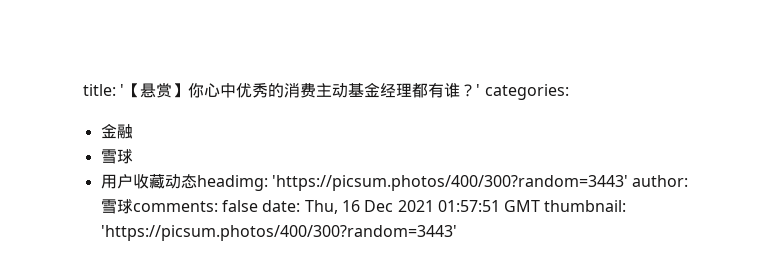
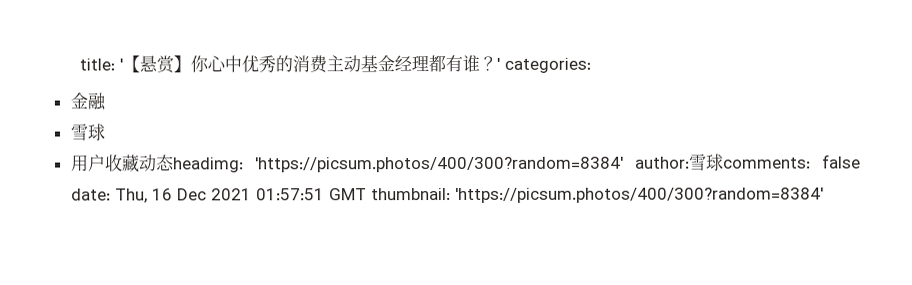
[271,175,628,191] 'https://picsum.photos/400/300?random=3443' -> [254,156,624,173] 'https://picsum.photos/400/300?random=8384'
[100,225,457,241] 'https://picsum.photos/400/300?random=3443' -> [454,187,824,204] 'https://picsum.photos/400/300?random=8384'

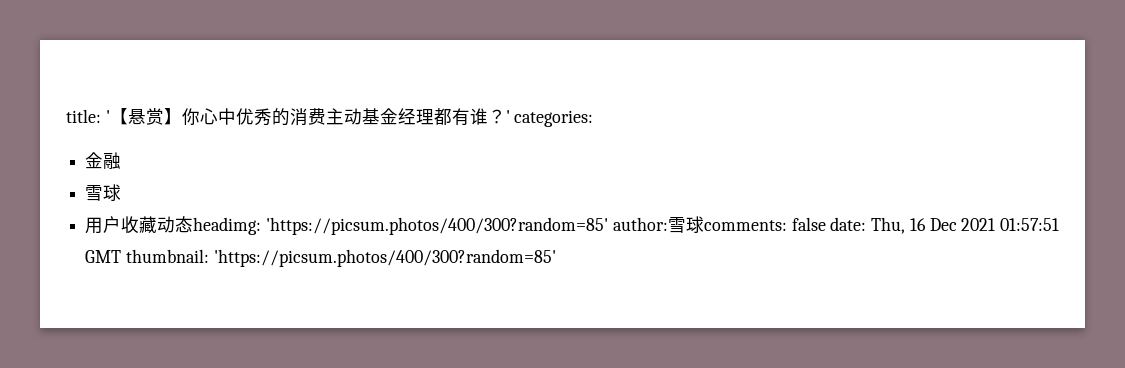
[254,156,624,173] 'https://picsum.photos/400/300?random=8384' -> [266,217,608,235] 'https://picsum.photos/400/300?random=85'
[454,187,824,204] 'https://picsum.photos/400/300?random=8384' -> [213,249,556,267] 'https://picsum.photos/400/300?random=85'

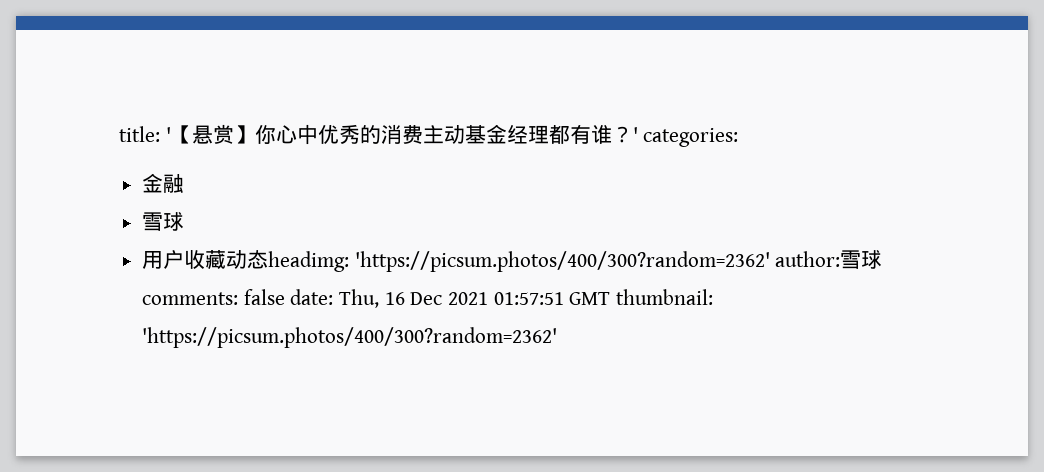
[266,217,608,235] 'https://picsum.photos/400/300?random=85' -> [354,251,770,272] 'https://picsum.photos/400/300?random=2362'
[213,249,556,267] 'https://picsum.photos/400/300?random=85' -> [142,327,558,348] 'https://picsum.photos/400/300?random=2362'

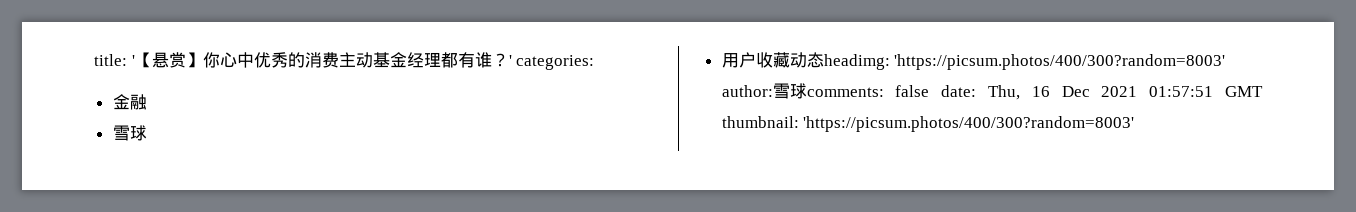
[354,251,770,272] 'https://picsum.photos/400/300?random=2362' -> [894,54,1226,70] 'https://picsum.photos/400/300?random=8003'
[142,327,558,348] 'https://picsum.photos/400/300?random=2362' -> [803,116,1135,132] 'https://picsum.photos/400/300?random=8003'

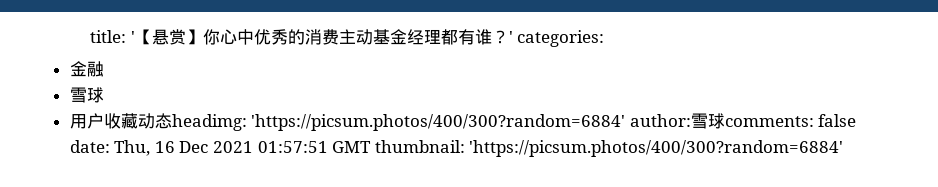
[894,54,1226,70] 'https://picsum.photos/400/300?random=8003' -> [251,114,626,131] 'https://picsum.photos/400/300?random=6884'
[803,116,1135,132] 'https://picsum.photos/400/300?random=8003' -> [469,140,844,157] 'https://picsum.photos/400/300?random=6884'

